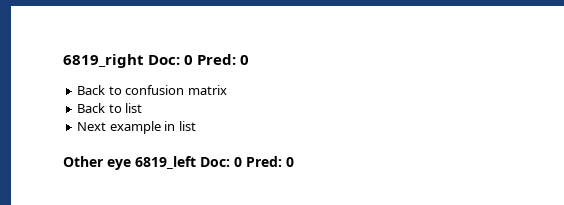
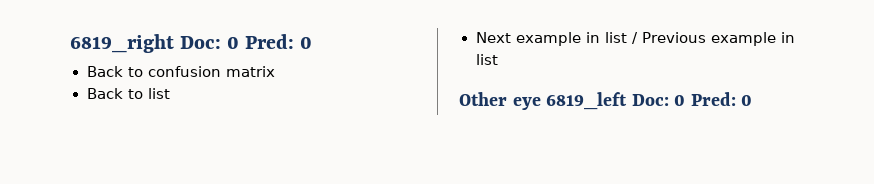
(196, 126) none -> [631,32,795,46] [475,54,498,65] / Previous example in list

